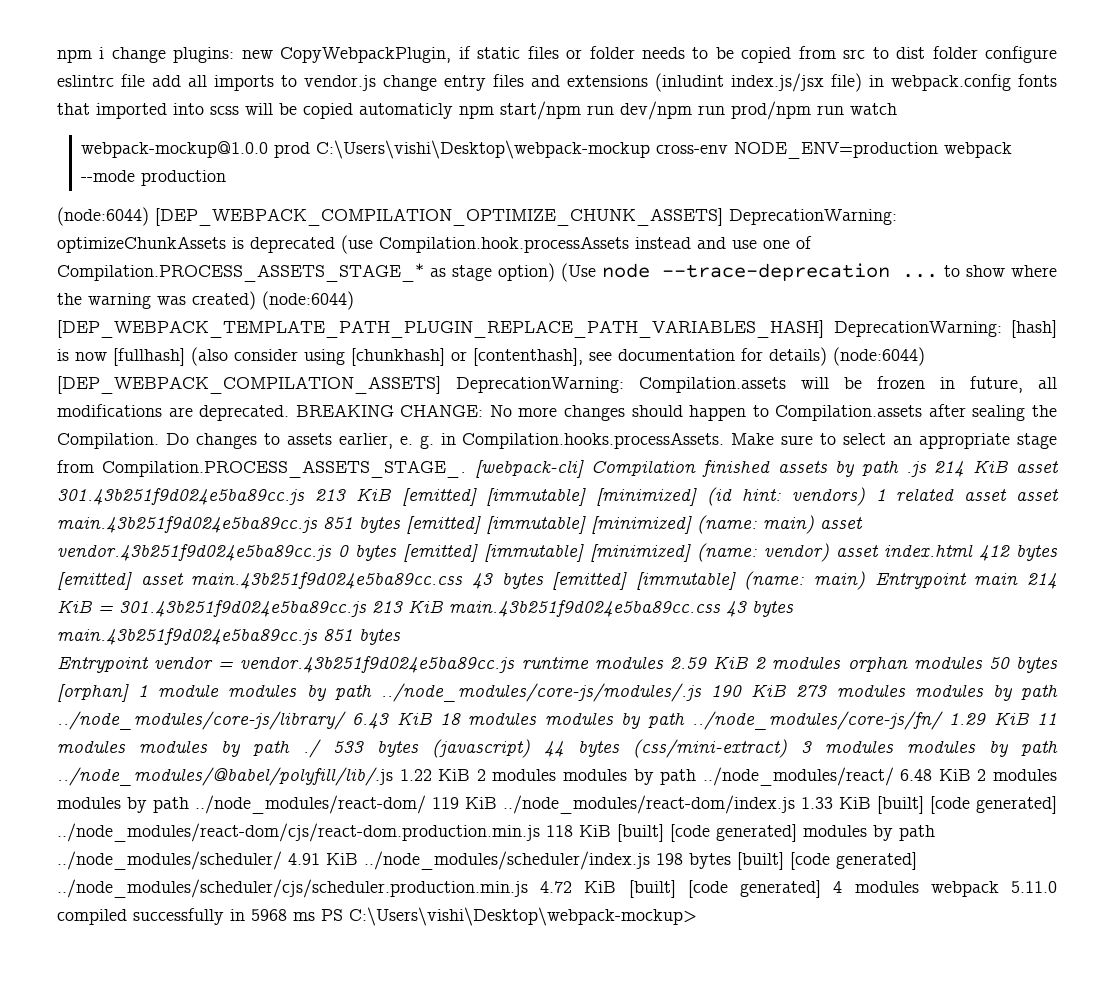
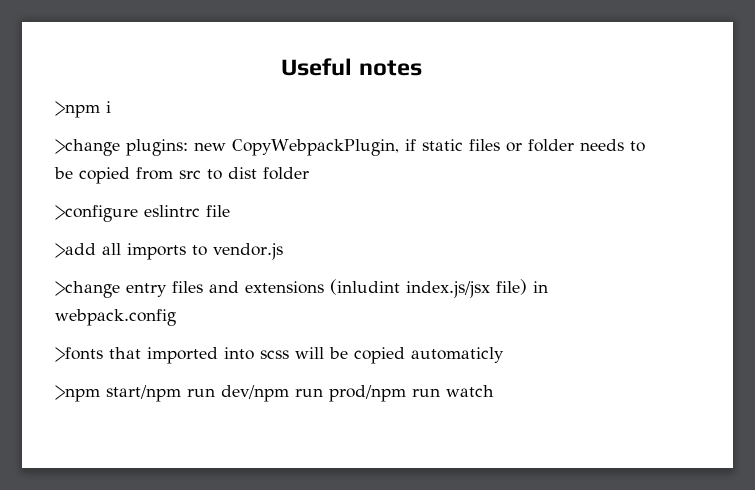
[57,49,92,63] npm -> [281,58,422,76] [55,101,100,118] Useful notes // >npm
[111,47,166,63] change -> [55,139,120,156] // >change
[985,46,1058,63] configure -> [55,205,138,222] // >configure
[152,75,181,87] add -> [55,243,96,258] // >add
[383,75,437,91] change -> [55,281,120,298] // >change
[1018,74,1057,87] fonts -> [55,347,103,362] // >fonts
[459,105,494,119] npm -> [55,385,100,402] // >npm
[81,140,1013,159] [81,170,227,186] [57,207,897,226] [57,235,812,254] [57,263,1057,282] [57,291,354,310] [57,320,1057,338] [57,347,925,366] [57,376,1057,394] [57,404,1057,421] [57,432,1057,449] [57,459,1059,478] [57,487,1060,506] [57,515,863,534] [57,543,1058,562] [57,571,1057,590] [57,600,794,617] [57,628,401,645] [57,656,1059,673] [57,683,1059,702] [57,711,1057,730] [57,739,1058,758] [57,767,1057,786] [57,795,1057,814] [57,823,935,842] [57,851,917,870] [57,879,1057,898] [57,907,697,926] // webpack-mockup@1.0.0 prod C:\Users\vishi\Desktop\webpack-mockup cross-env NODE_ENV=production webpack --mode production // (node:6044) [DEP_WEBPACK_COMPILATION_OPTIMIZE_CHUNK_ASSETS] DeprecationWarning: optimizeChunkAssets is deprecated (use Compilation.hook.processAssets instead and use one of Compilation.PROCESS_ASSETS_STAGE_* as stage option) (Use node --trace-deprecation ... to show where the warning was created) (node:6044) [DEP_WEBPACK_TEMPLATE_PATH_PLUGIN_REPLACE_PATH_VARIABLES_HASH] DeprecationWarning: [hash] is now [fullhash] (also consider using [chunkhash] or [contenthash], see documentation for details) (node:6044) [DEP_WEBPACK_COMPILATION_ASSETS] DeprecationWarning: Compilation.assets will be frozen in future, all modifications are deprecated. BREAKING CHANGE: No more changes should happen to Compilation.assets after sealing the Compilation. Do changes to assets earlier, e. g. in Compilation.hooks.processAssets. Make sure to select an appropriate stage from Compilation.PROCESS_ASSETS_STAGE_. [webpack-cli] Compilation finished assets by path .js 214 KiB asset 301.43b251f9d024e5ba89cc.js 213 KiB [emitted] [immutable] [minimized] (id hint: vendors) 1 related asset asset main.43b251f9d024e5ba89cc.js 851 bytes [emitted] [immutable] [minimized] (name: main) asset vendor.43b251f9d024e5ba89cc.js 0 bytes [emitted] [immutable] [minimized] (name: vendor) asset index.html 412 bytes [emitted] asset main.43b251f9d024e5ba89cc.css 43 bytes [emitted] [immutable] (name: main) Entrypoint main 214 KiB = 301.43b251f9d024e5ba89cc.js 213 KiB main.43b251f9d024e5ba89cc.css 43 bytes main.43b251f9d024e5ba89cc.js 851 bytes // Entrypoint vendor = vendor.43b251f9d024e5ba89cc.js runtime modules 2.59 KiB 2 modules orphan modules 50 bytes [orphan] 1 module modules by path ../node_modules/core-js/modules/.js 190 KiB 273 modules modules by path ../node_modules/core-js/library/ 6.43 KiB 18 modules modules by path ../node_modules/core-js/fn/ 1.29 KiB 11 modules modules by path ./ 533 bytes (javascript) 44 bytes (css/mini-extract) 3 modules modules by path ../node_modules/@babel/polyfill/lib/.js 1.22 KiB 2 modules modules by path ../node_modules/react/ 6.48 KiB 2 modules modules by path ../node_modules/react-dom/ 119 KiB ../node_modules/react-dom/index.js 1.33 KiB [built] [code generated] ../node_modules/react-dom/cjs/react-dom.production.min.js 118 KiB [built] [code generated] modules by path ../node_modules/scheduler/ 4.91 KiB ../node_modules/scheduler/index.js 198 bytes [built] [code generated] ../node_modules/scheduler/cjs/scheduler.production.min.js 4.72 KiB [built] [code generated] 4 modules webpack 5.11.0 compiled successfully in 5968 ms PS C:\Users\vishi\Desktop\webpack-mockup> -> (494, 391) none

